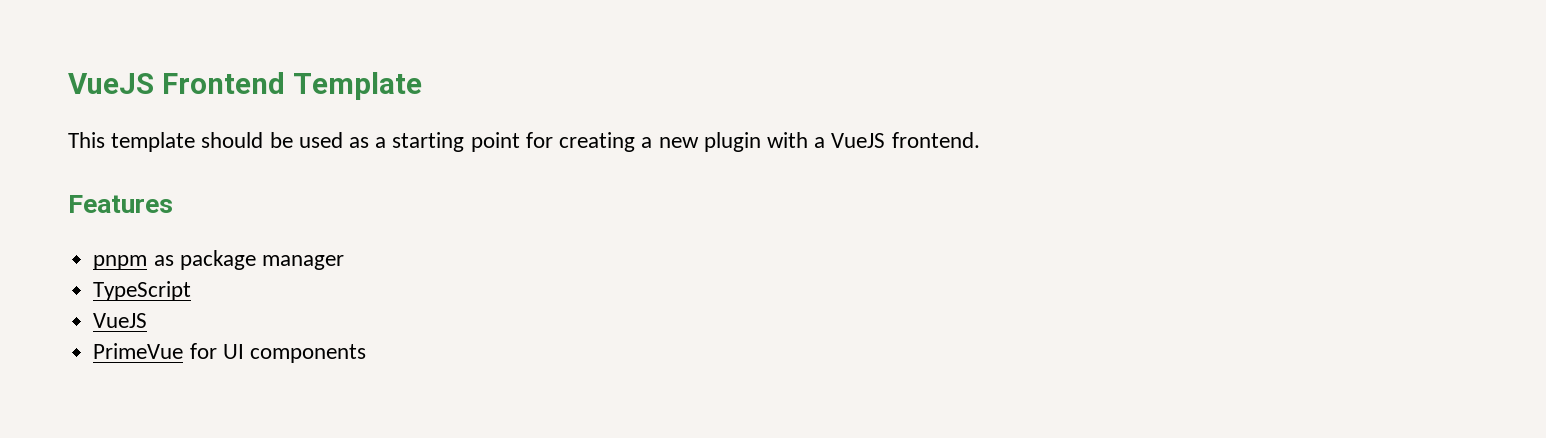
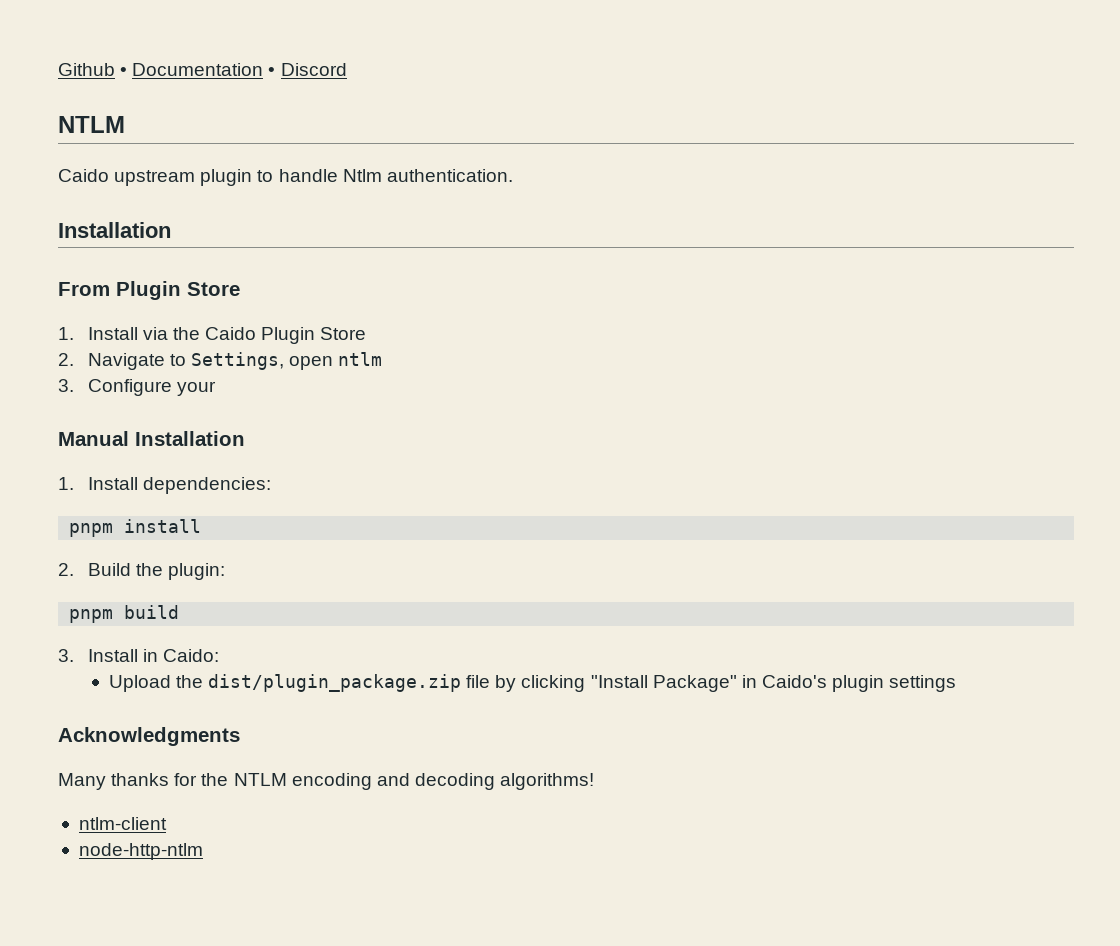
[68,72,422,100] [68,132,980,152] [68,195,173,213] [93,250,344,270] [93,281,192,301] [93,313,148,328] [93,343,366,363] VueJS Frontend Template // This template should be used as a starting point for creating a new plugin with a VueJS frontend. // Features // pnpm as package manager // TypeScript // VueJS // PrimeVue for UI components -> [58,63,347,76] [58,116,125,133] [58,169,513,186] [58,222,171,238] [58,281,240,300] [58,327,367,344] [58,352,383,370] [58,379,216,396] [58,431,245,446] [58,477,271,494] [69,519,202,537] [58,563,226,580] [69,605,180,623] [58,649,220,662] [108,674,957,692] [58,727,240,746] [58,773,595,790] [78,817,167,830] [78,843,203,860] Github • Documentation • Discord // NTLM // Caido upstream plugin to handle Ntlm authentication. // Installation // From Plugin Store // 1. Install via the Caido Plugin Store // 2. Navigate to Settings, open ntlm // 3. Configure your // Manual Installation // 1. Install dependencies: // pnpm install // 2. Build the plugin: // pnpm build // 3. Install in Caido: // Upload the dist/plugin_package.zip file by clicking "Install Package" in Caido's plugin settings // Acknowledgments // Many thanks for the NTLM encoding and decoding algorithms! // ntlm-client // node-http-ntlm

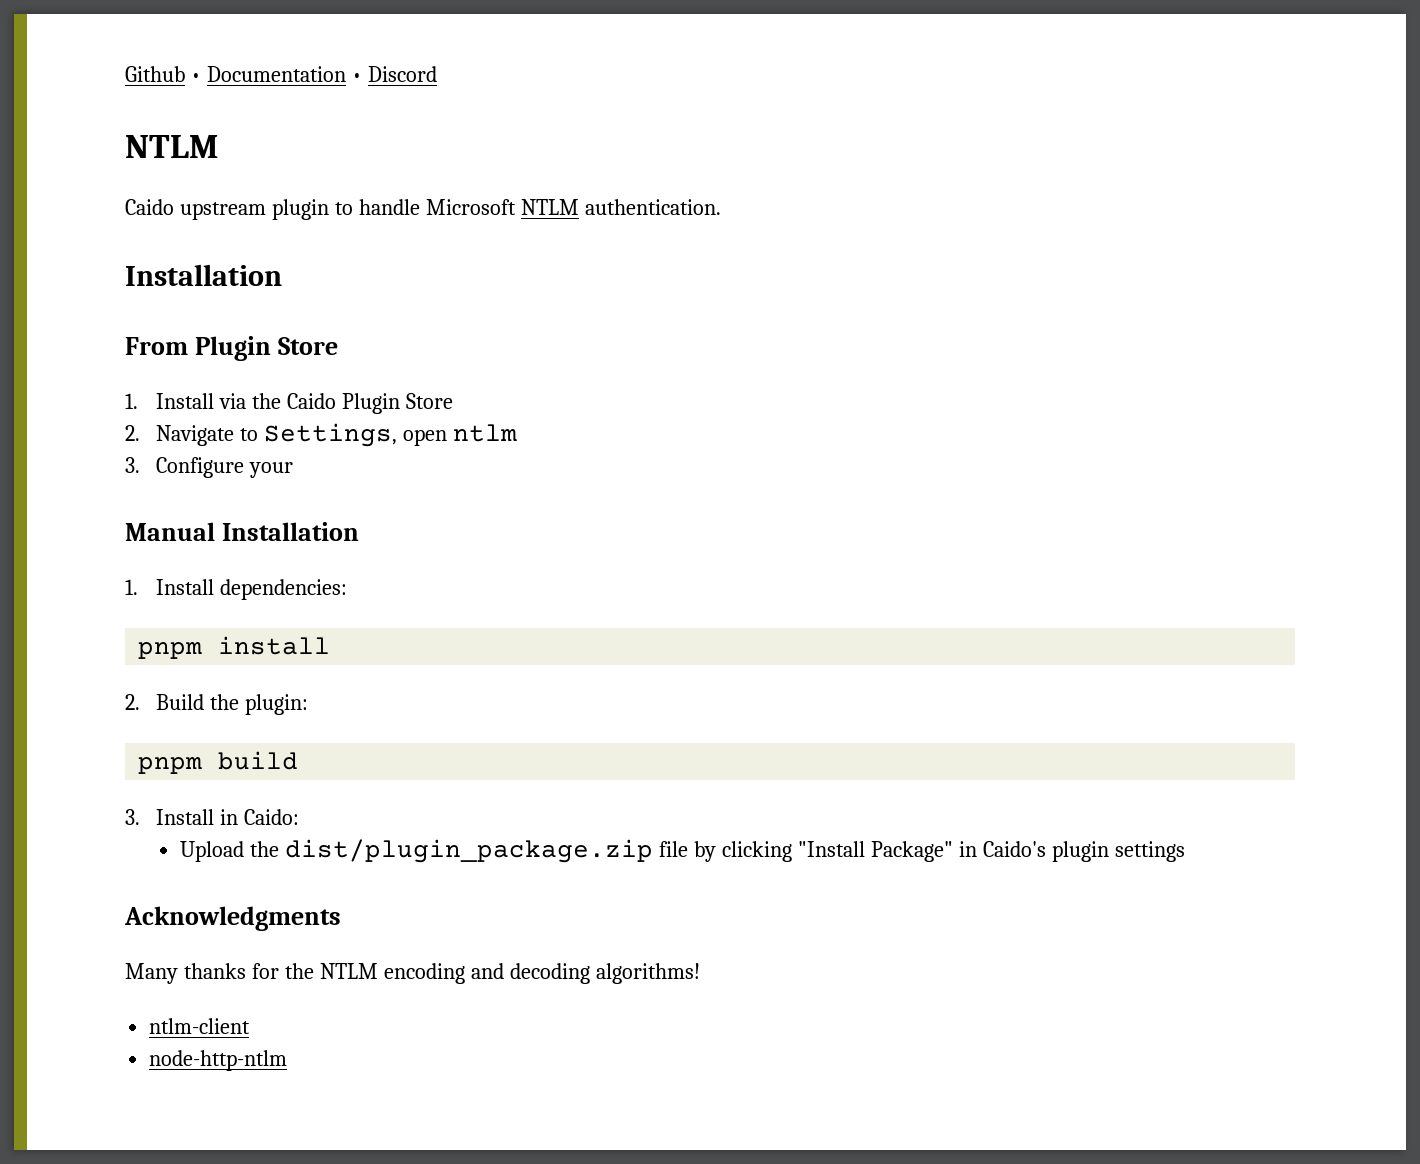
[342,169,382,182] Ntlm -> [425,199,579,215] Microsoft NTLM

